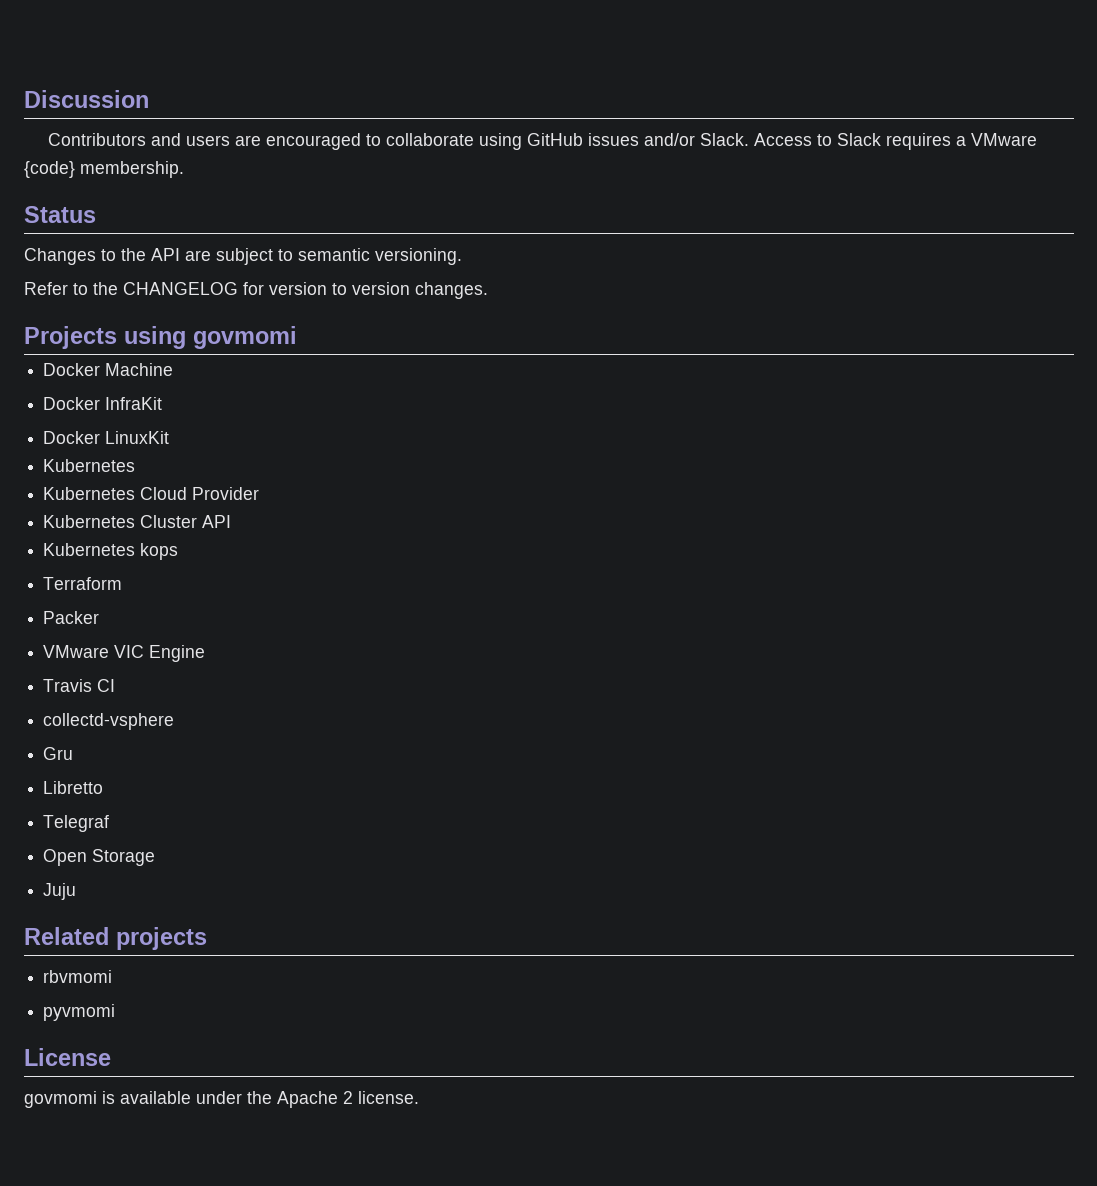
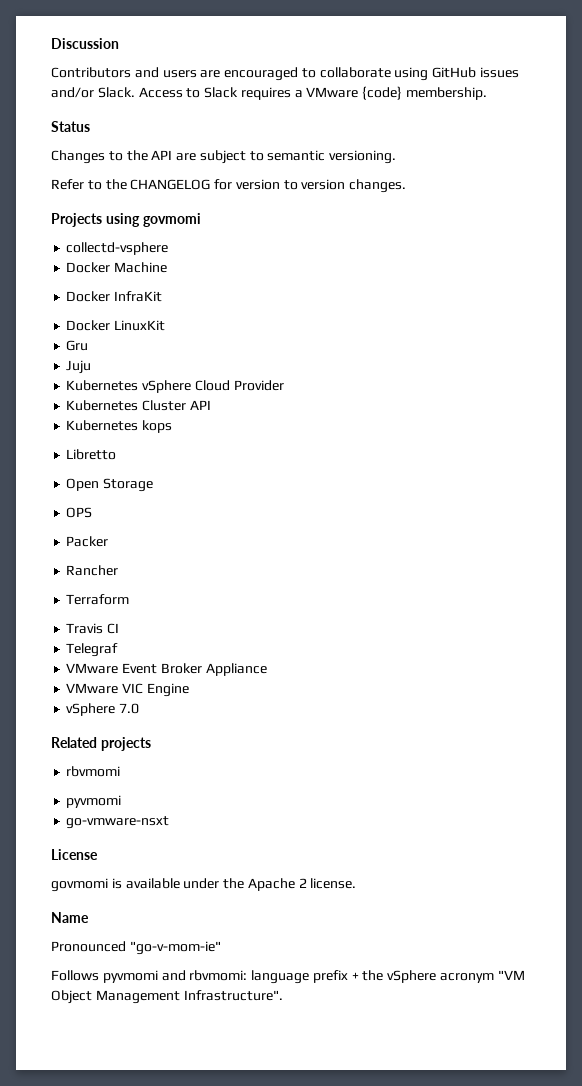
(297, 337) none -> [66,242,169,255] // collectd-vsphere
[43,459,136,472] [43,487,136,500] Kubernetes // Kubernetes -> [66,340,89,351] [66,360,92,374] [66,380,192,393] Gru // Juju // Kubernetes vSphere
[43,577,123,590] [43,611,100,624] [43,645,206,662] [43,679,116,692] [43,713,175,730] [43,747,74,760] [43,781,104,794] [43,815,110,832] [43,849,156,866] [43,883,77,900] Terraform // Packer // VMware VIC Engine // Travis CI // collectd-vsphere // Gru // Libretto // Telegraf // Open Storage // Juju -> [66,449,117,460] [66,478,154,492] [66,507,93,518] [66,536,109,547] [66,565,119,576] [66,594,130,605] [66,623,120,634] [66,643,119,657] [66,663,267,676] [66,683,189,697] [66,703,140,716] Libretto // Open Storage // OPS // Packer // Rancher // Terraform // Travis CI // Telegraf // VMware Event Broker Appliance // VMware VIC Engine // vSphere 7.0
(116, 1012) none -> [66,816,170,829] // go-vmware-nsxt
(419, 1097) none -> [51,912,89,923] [51,941,221,955] [51,970,525,984] [51,990,283,1004] // Name // Pronounced "go-v-mom-ie" // Follows pyvmomi and rbvmomi: language prefix + the vSphere acronym "VM Object Management Infrastructure".

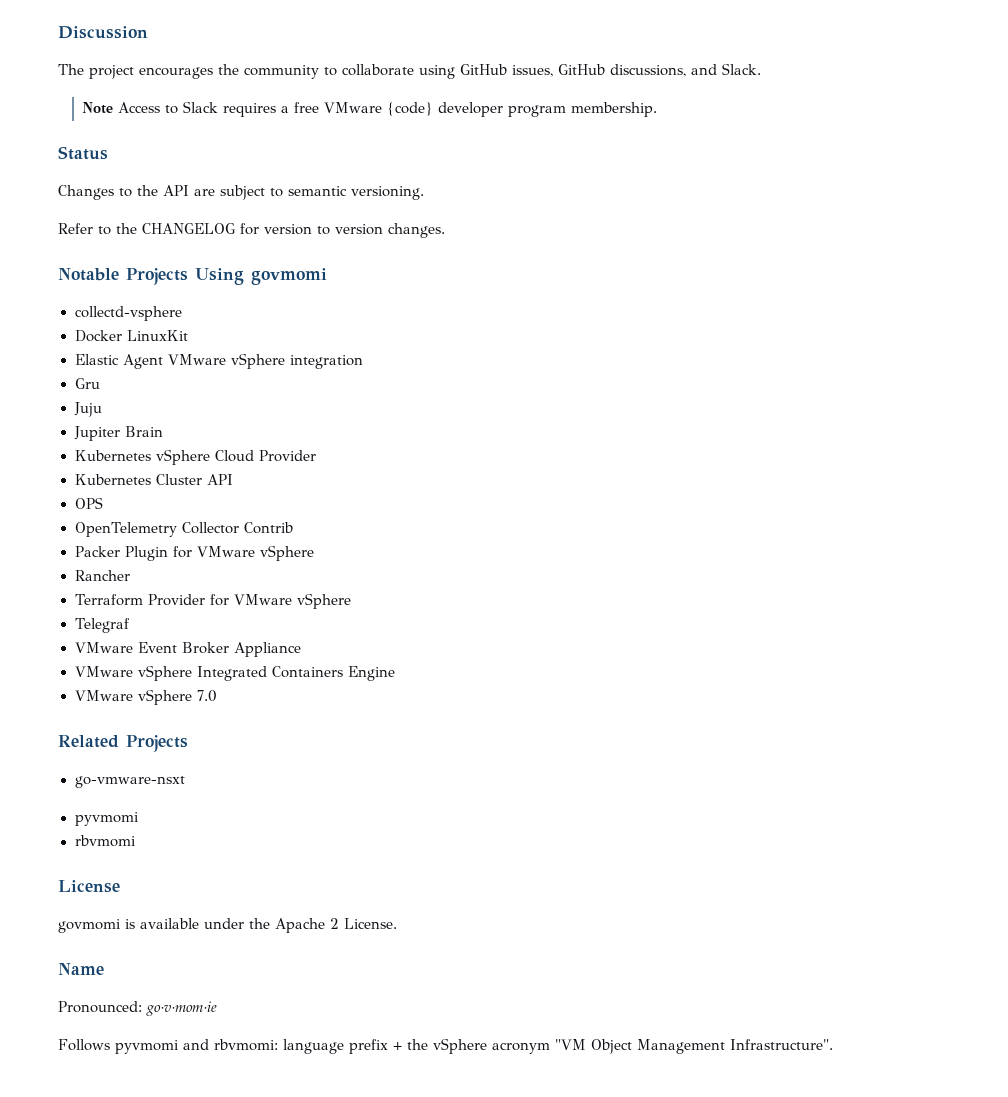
[51,67,520,81] [51,87,94,98] Contributors and users are encouraged to collaborate using GitHub issues and/or -> [58,64,717,79] The project encourages the community to collaborate using GitHub issues, GitHub discussions, and
(135, 92) none -> [82,102,114,114] // Note
(303, 94) none -> [294,102,320,113] free
(403, 93) none -> [438,102,567,117] developer program
[51,213,140,227] Projects using -> [58,268,244,285] Notable Projects Using
[114,262,168,273] [66,291,163,302] [66,320,166,331] Machine // Docker InfraKit // Docker LinuxKit -> [126,330,188,341] [74,353,363,369] LinuxKit // Elastic Agent VMware vSphere integration
(92, 367) none -> [73,426,163,441] // Jupiter Brain
[66,420,173,433] [66,449,117,460] [66,478,154,492] [66,507,93,518] [66,536,109,547] [66,565,119,576] [66,594,130,605] [66,623,120,634] Kubernetes kops // Libretto // Open Storage // OPS // Packer // Rancher // Terraform // Travis CI -> [74,497,103,509] [74,522,294,537] [74,545,314,561] [74,570,130,581] [74,593,352,609] OPS // OpenTelemetry Collector Contrib // Packer Plugin for VMware vSphere // Rancher // Terraform Provider for VMware vSphere
[122,683,144,694] VIC -> [137,665,343,681] vSphere Integrated Containers
(189, 690) none -> [74,690,133,701] VMware
[100,737,151,751] [66,766,121,777] projects // rbvmomi -> [126,735,188,752] [74,776,185,788] Projects // go-vmware-nsxt
[66,816,170,829] go-vmware-nsxt -> [74,835,136,847] rbvmomi
[310,878,357,889] license. -> [344,918,397,929] License.
[51,941,221,955] Pronounced "go-v-mom-ie" -> [58,1001,217,1016] Pronounced: go·v·mom·ie

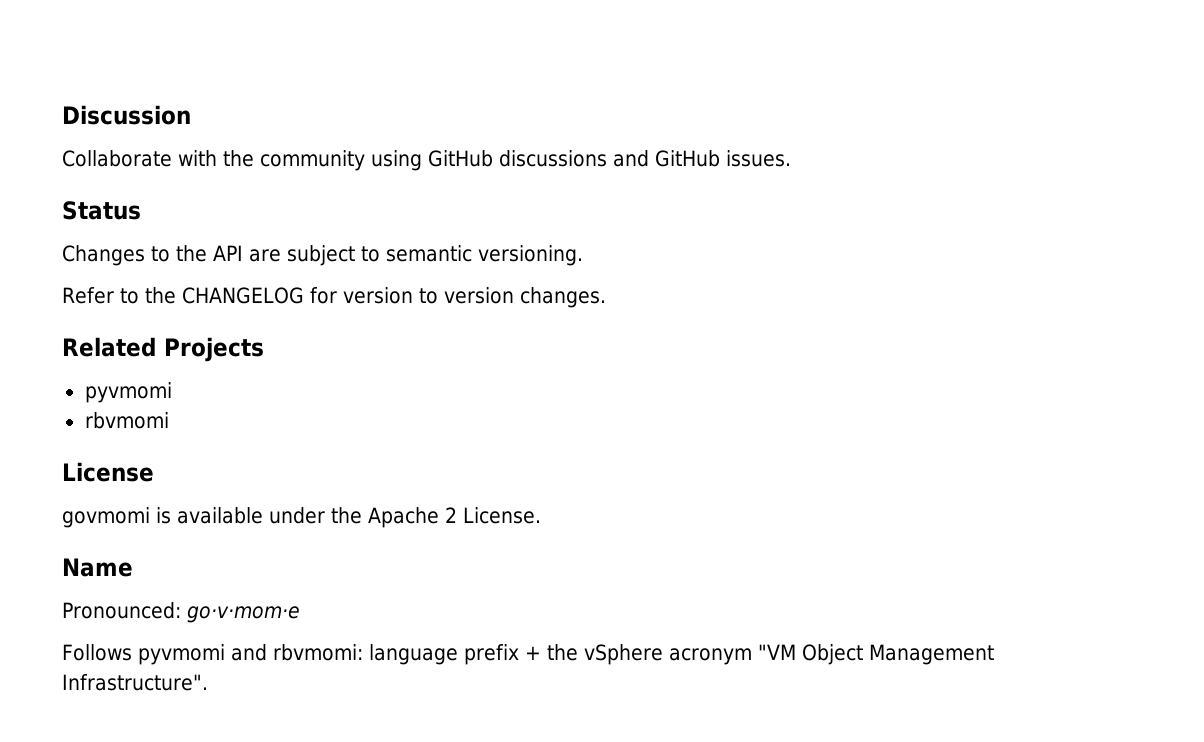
[58,63,761,79] [82,101,658,117] The project encourages the community to collaborate using GitHub issues, GitHub discussions, and Slack. // Note Access to Slack requires a free VMware {code} developer program membership. -> [62,150,791,171] Collaborate with the community using GitHub discussions and GitHub issues.
[58,268,327,285] [74,306,182,321] [74,330,188,342] [74,353,363,369] [74,378,100,389] [73,402,102,417] [73,426,163,441] [74,449,316,465] [74,474,233,485] [74,497,103,509] [74,522,294,537] [74,545,314,561] [74,570,130,581] [74,593,352,609] [74,618,131,633] [74,642,301,657] [74,665,395,681] [74,689,217,705] // Notable Projects Using govmomi // collectd-vsphere // Docker LinuxKit // Elastic Agent VMware vSphere integration // Gru // Juju // Jupiter Brain // Kubernetes vSphere Cloud Provider // Kubernetes Cluster API // OPS // OpenTelemetry Collector Contrib // Packer Plugin for VMware vSphere // Rancher // Terraform Provider for VMware vSphere // Telegraf // VMware Event Broker Appliance // VMware vSphere Integrated Containers Engine // VMware vSphere 7.0 -> (606, 297) none
[74,776,185,788] // go-vmware-nsxt -> (264, 349) none
[146,1001,217,1016] go·v·mom·ie -> [187,606,300,623] go·v·mom·e

